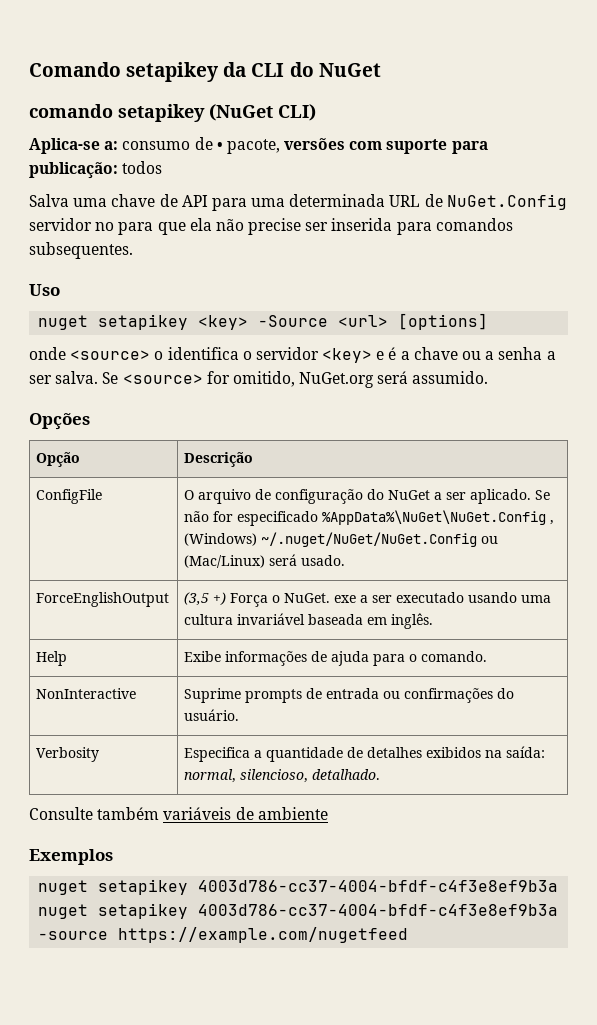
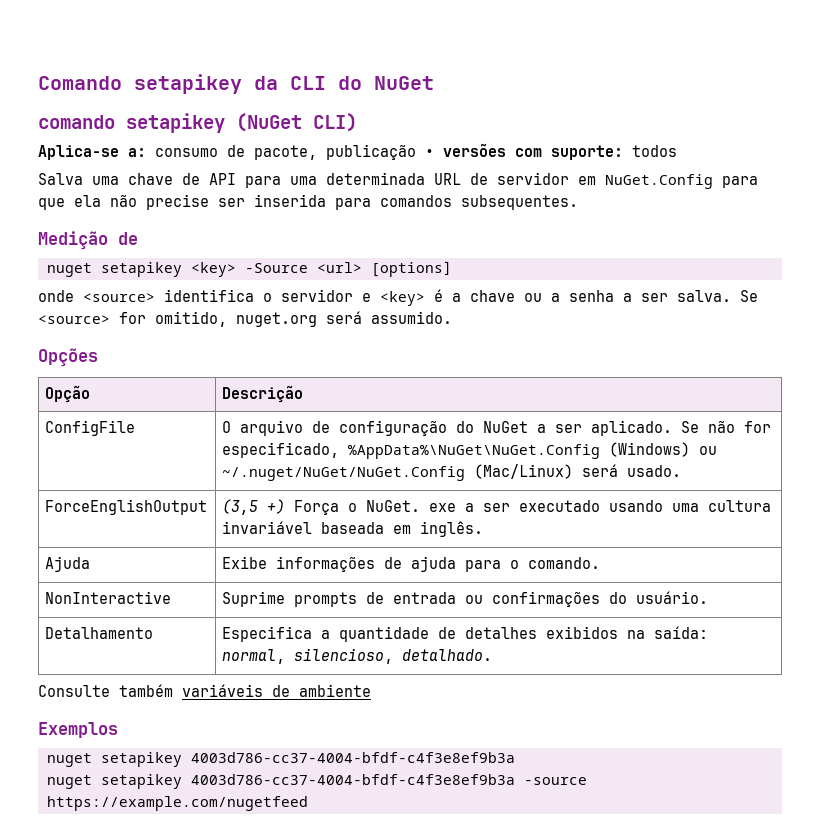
[216,138,488,154] [29,162,118,179] • pacote, versões com suporte para publicação: -> [254,143,623,160] pacote, publicação • versões com suporte:
[446,194,567,210] [29,218,115,231] NuGet.Config servidor no -> [497,172,713,189] servidor em NuGet.Config
[29,284,60,296] Uso -> [38,231,138,250] Medição de
[154,351,164,360] o -> (155, 297) none
[322,348,385,363] <key> e -> [362,291,425,306] e <key>
[299,372,375,388] NuGet.org -> [236,312,317,327] nuget.org
[237,510,555,526] [184,532,499,547] especificado %AppData%\NuGet\NuGet.Config , (Windows) ~/.nuget/NuGet/NuGet.Config ou -> [222,442,718,459] [222,466,466,481] especificado, %AppData%\NuGet\NuGet.Config (Windows) ou ~/.nuget/NuGet/NuGet.Config
[36,651,68,666] Help -> [45,556,91,572] Ajuda
[36,747,100,762] Verbosity -> [45,627,154,639] Detalhamento

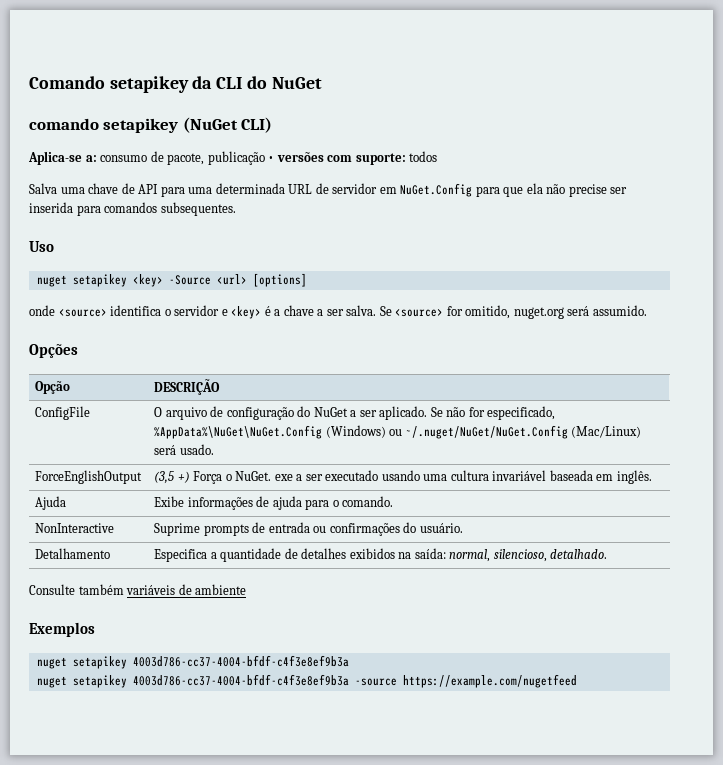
[38,231,138,250] Medição de -> [29,241,54,252] Uso
[524,290,614,302] ou a senha -> (314, 310) none
[222,385,304,403] Descrição -> [154,379,221,395] DESCRIÇÃO

